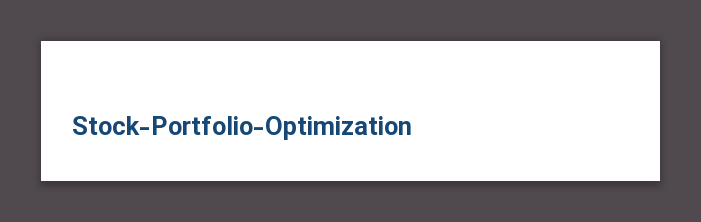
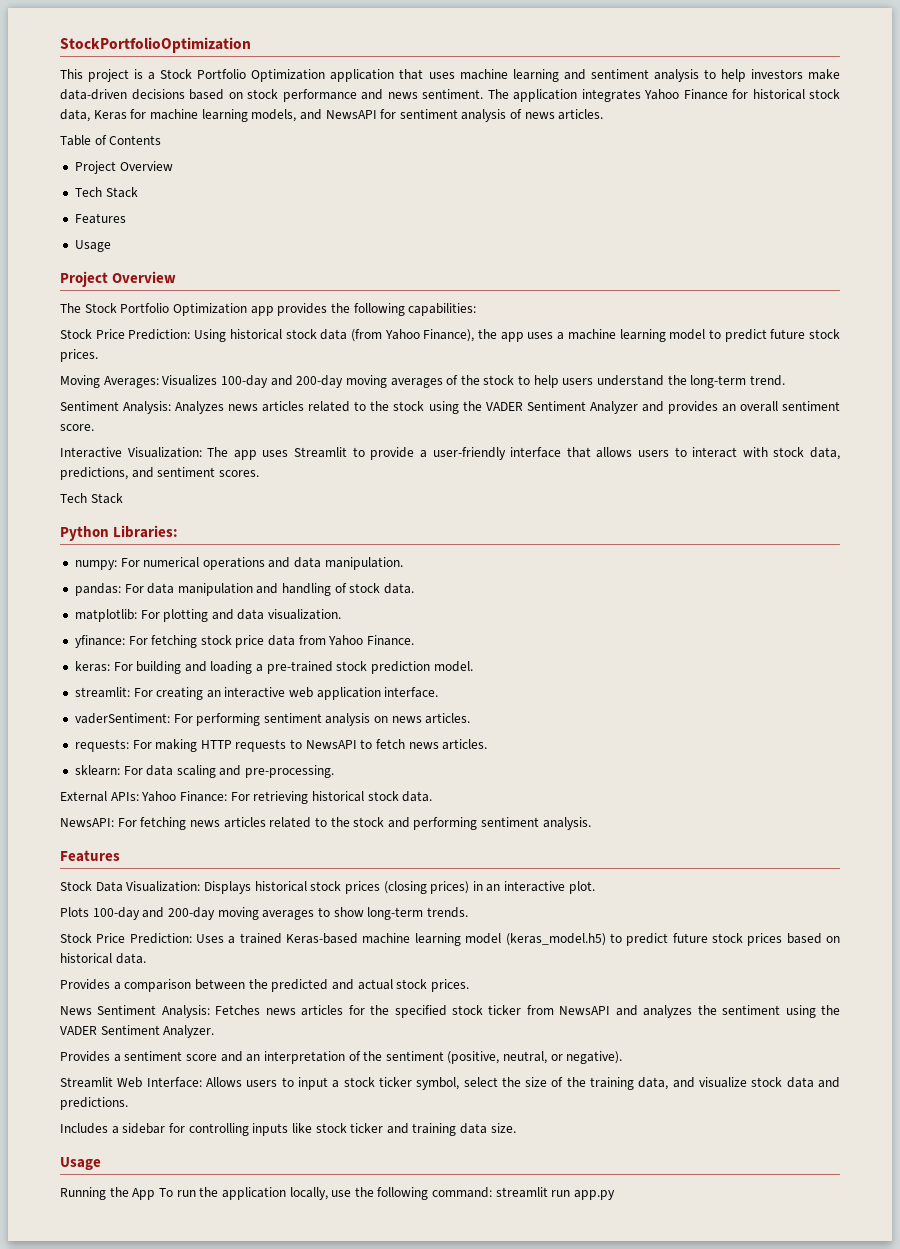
[72,116,412,140] Stock-Portfolio-Optimization -> [60,37,251,53] [60,69,840,82] [60,89,840,102] [60,109,604,122] [60,135,162,146] [74,161,173,174] [74,187,138,198] [74,213,126,224] [74,240,111,252] [60,271,177,287] [60,303,477,316] [60,329,841,342] [60,349,98,362] [60,375,785,388] [60,401,840,414] [60,424,94,431] [60,447,840,460] [60,467,259,480] [60,493,123,504] [60,525,179,541] [74,557,403,570] [74,583,415,596] [74,609,342,622] [74,635,415,648] [74,661,473,674] [74,687,439,700] [74,713,471,726] [74,739,488,752] [74,765,335,778] [60,791,433,804] [60,817,591,830] [60,850,120,862] [60,881,595,894] [60,907,468,920] [60,933,841,946] [60,953,146,964] [60,979,469,992] [60,1005,841,1018] [60,1025,215,1038] [60,1051,623,1064] [60,1077,841,1090] [60,1097,128,1110] [60,1123,516,1136] [60,1157,101,1170] [60,1187,616,1200] StockPortfolioOptimization // This project is a Stock Portfolio Optimization application that uses machine learning and sentiment analysis to help investors make data-driven decisions based on stock performance and news sentiment. The application integrates Yahoo Finance for historical stock data, Keras for machine learning models, and NewsAPI for sentiment analysis of news articles. // Table of Contents // Project Overview // Tech Stack // Features // Usage // Project Overview // The Stock Portfolio Optimization app provides the following capabilities: // Stock Price Prediction: Using historical stock data (from Yahoo Finance), the app uses a machine learning model to predict future stock prices. // Moving Averages: Visualizes 100-day and 200-day moving averages of the stock to help users understand the long-term trend. // Sentiment Analysis: Analyzes news articles related to the stock using the VADER Sentiment Analyzer and provides an overall sentiment score. // Interactive Visualization: The app uses Streamlit to provide a user-friendly interface that allows users to interact with stock data, predictions, and sentiment scores. // Tech Stack // Python Libraries: // numpy: For numerical operations and data manipulation. // pandas: For data manipulation and handling of stock data. // matplotlib: For plotting and data visualization. // yfinance: For fetching stock price data from Yahoo Finance. // keras: For building and loading a pre-trained stock prediction model. // streamlit: For creating an interactive web application interface. // vaderSentiment: For performing sentiment analysis on news articles. // requests: For making HTTP requests to NewsAPI to fetch news articles. // sklearn: For data scaling and pre-processing. // External APIs: Yahoo Finance: For retrieving historical stock data. // NewsAPI: For fetching news articles related to the stock and performing sentiment analysis. // Features // Stock Data Visualization: Displays historical stock prices (closing prices) in an interactive plot. // Plots 100-day and 200-day moving averages to show long-term trends. // Stock Price Prediction: Uses a trained Keras-based machine learning model (keras_model.h5) to predict future stock prices based on historical data. // Provides a comparison between the predicted and actual stock prices. // News Sentiment Analysis: Fetches news articles for the specified stock ticker from NewsAPI and analyzes the sentiment using the VADER Sentiment Analyzer. // Provides a sentiment score and an interpretation of the sentiment (positive, neutral, or negative). // Streamlit Web Interface: Allows users to input a stock ticker symbol, select the size of the training data, and visualize stock data and predictions. // Includes a sidebar for controlling inputs like stock ticker and training data size. // Usage // Running the App To run the application locally, use the following command: streamlit run app.py

